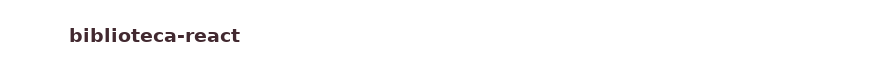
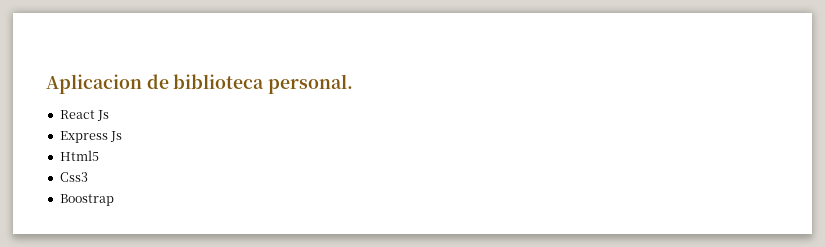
[69,28,240,42] biblioteca-react -> [46,74,354,94] [59,110,110,121] [59,131,123,143] [59,150,99,161] [59,172,88,182] [59,194,114,206] Aplicacion de biblioteca personal. // React Js // Express Js // Html5 // Css3 // Boostrap

